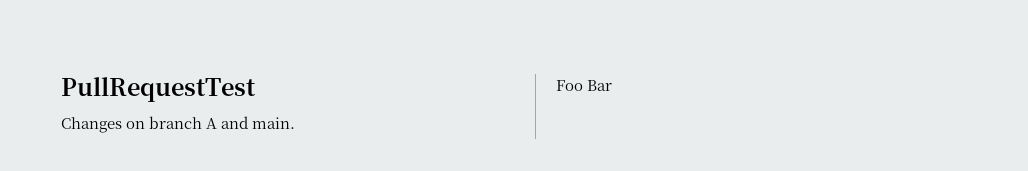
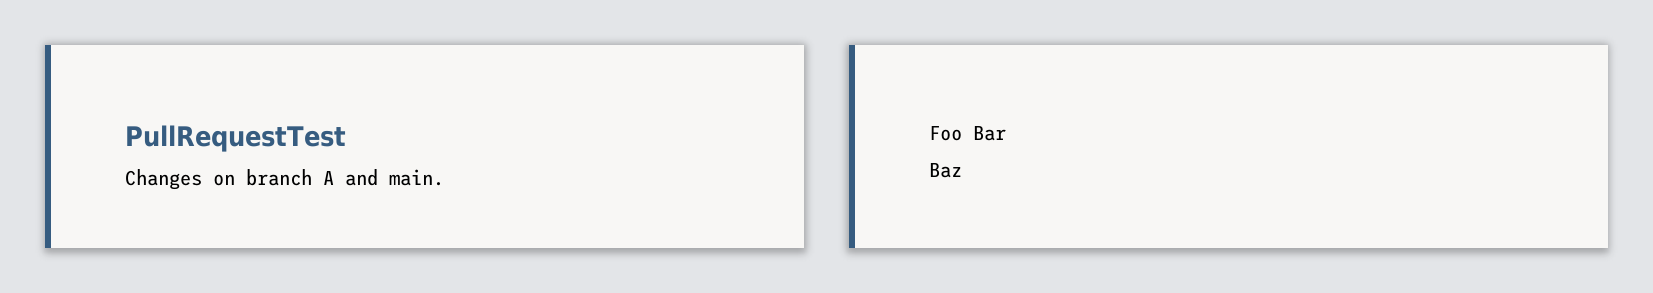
(613, 85) none -> [929,163,962,178] // Baz

